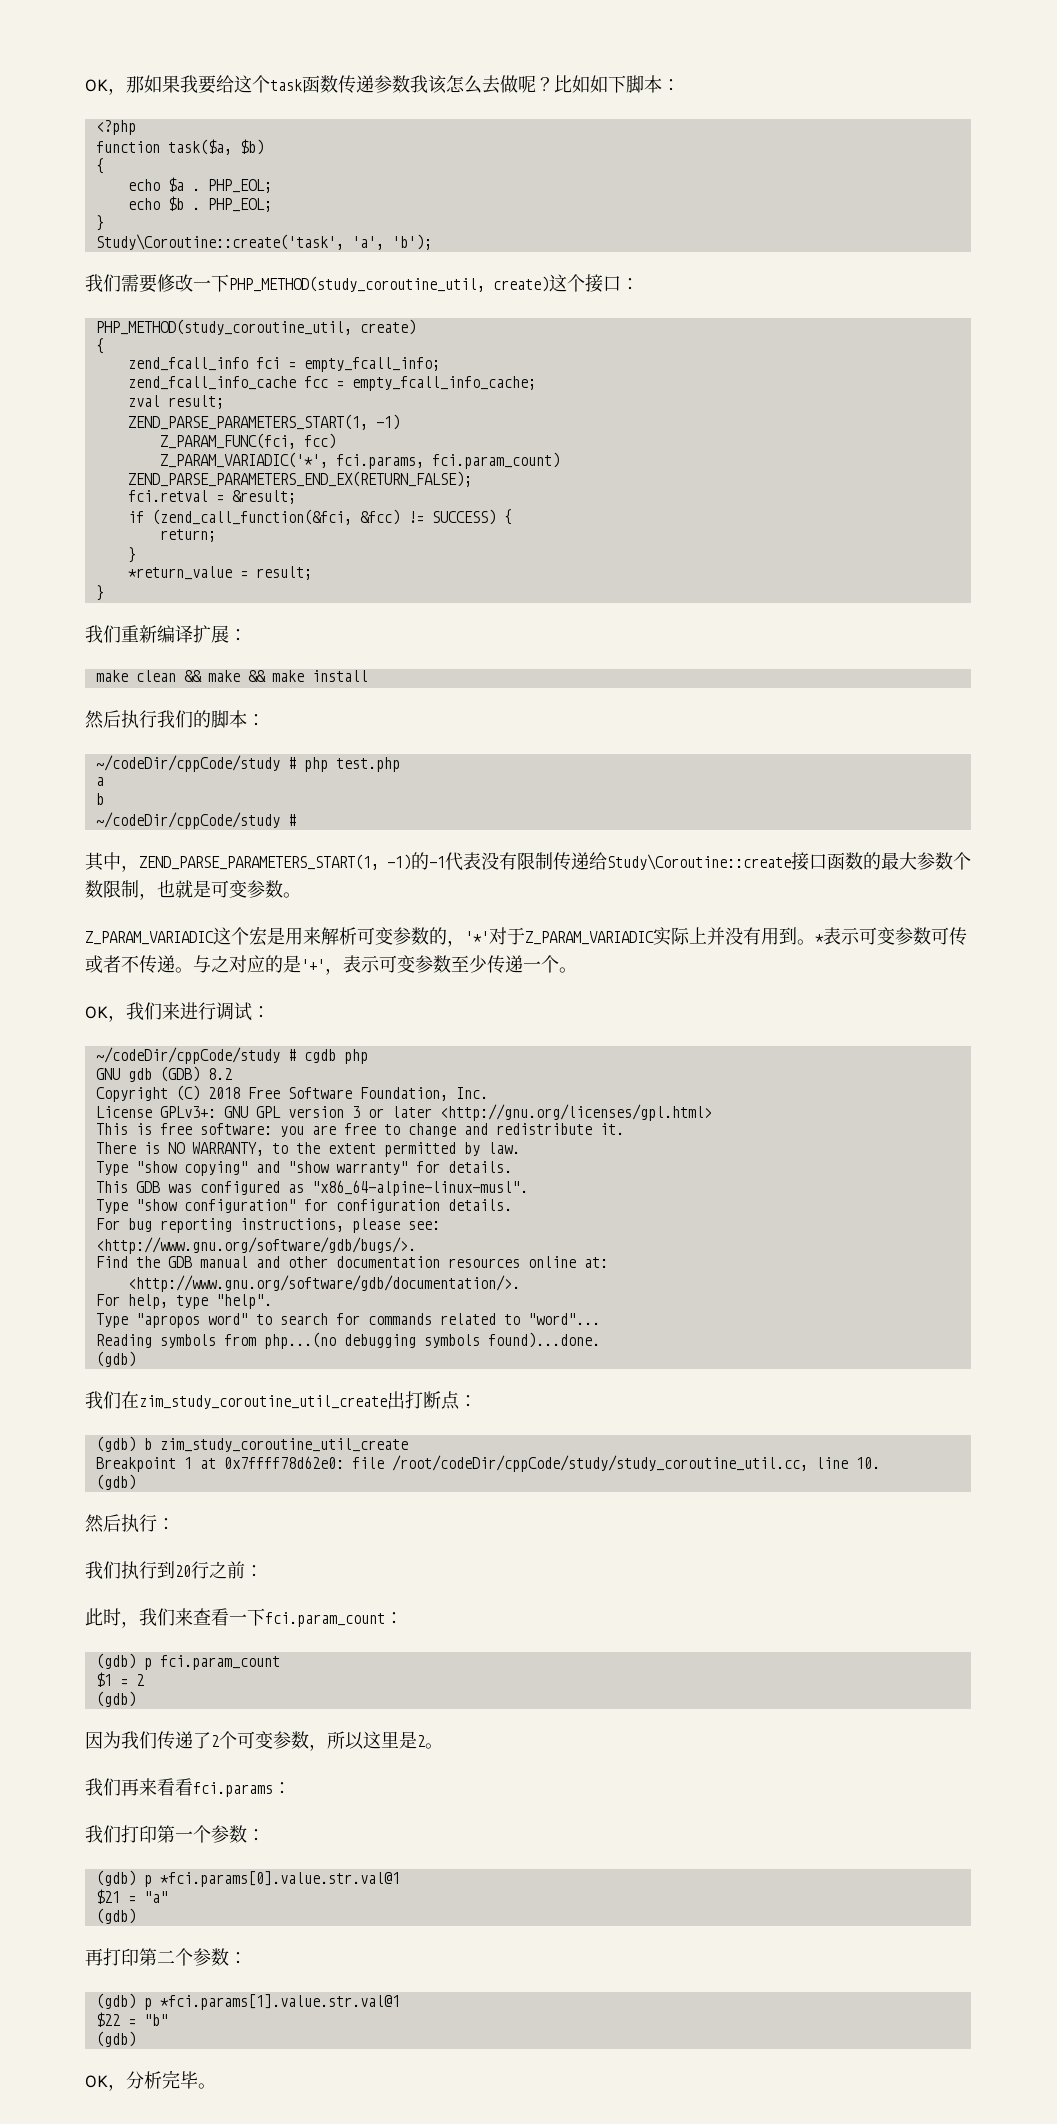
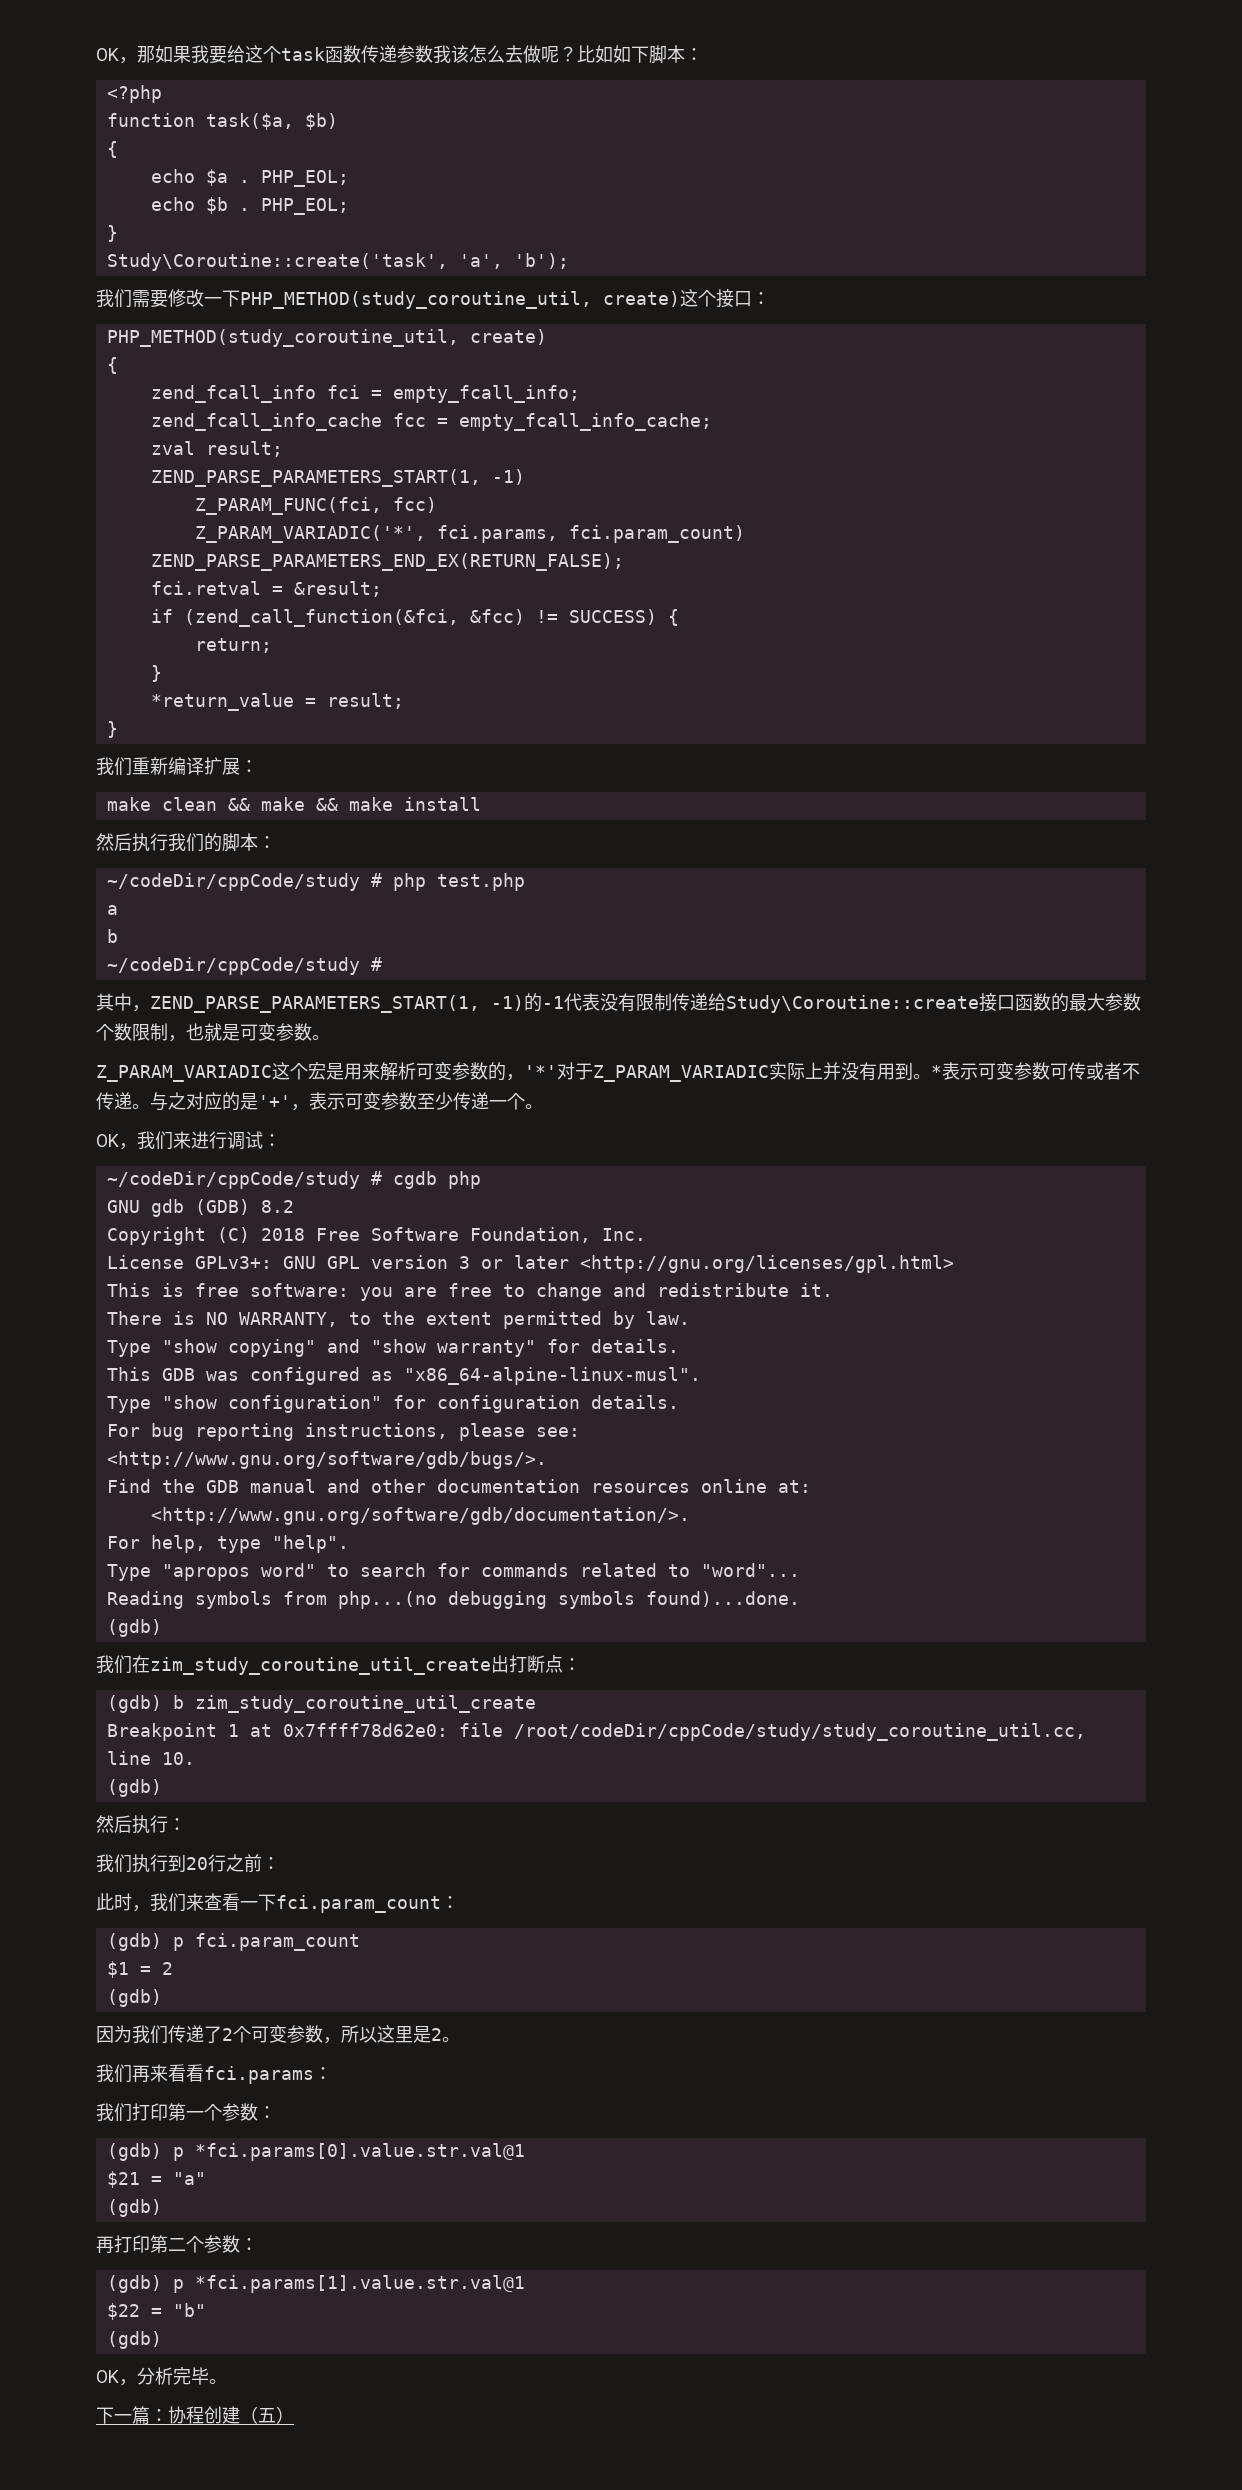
(216, 2086) none -> [96,2406,294,2425] // 下一篇：协程创建（五）

